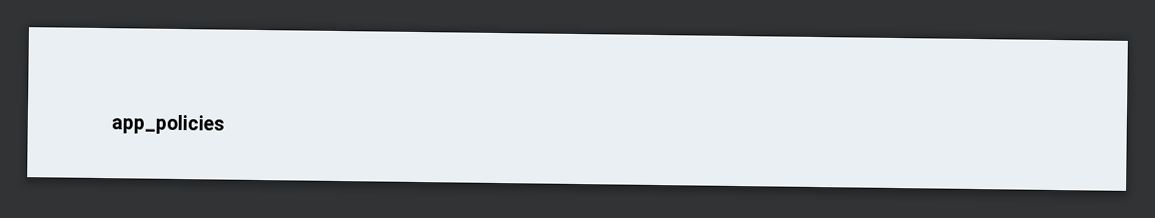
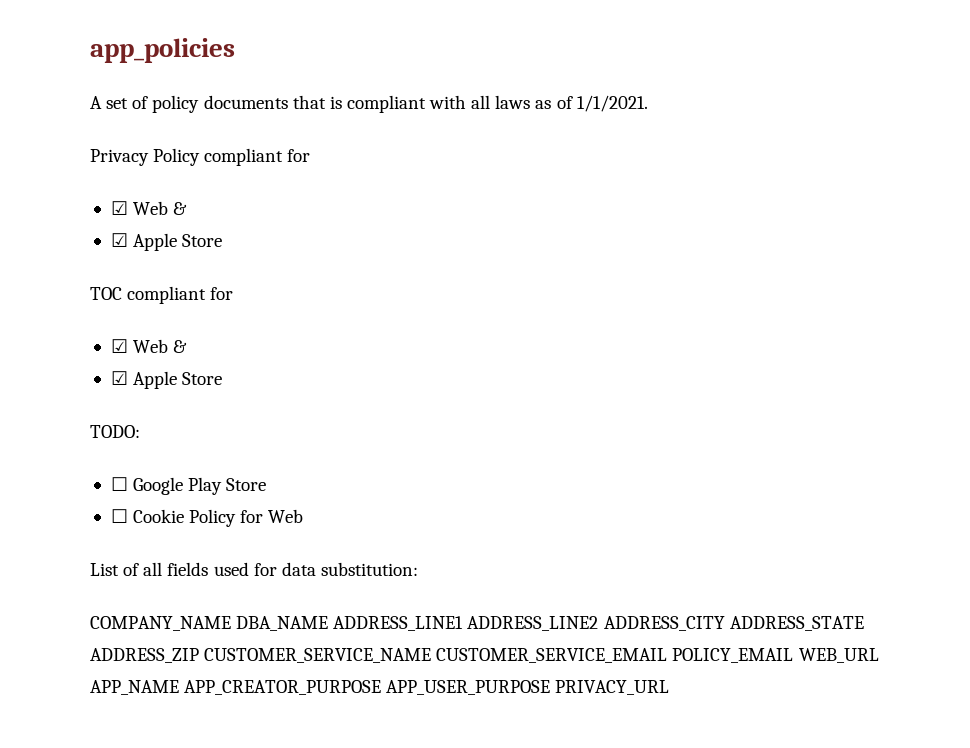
(225, 124) none -> [90,95,648,113] [90,148,311,166] [110,201,188,215] [110,233,223,251] [90,286,234,304] [110,339,188,353] [110,371,223,389] [90,425,140,438] [110,477,267,495] [110,509,304,527] [90,562,418,576] [90,616,864,631] [90,648,879,663] [90,680,670,695] // A set of policy documents that is compliant with all laws as of 1/1/2021. // Privacy Policy compliant for // ☑ Web & // ☑ Apple Store // TOC compliant for // ☑ Web & // ☑ Apple Store // TODO: // ☐ Google Play Store // ☐ Cookie Policy for Web // List of all fields used for data substitution: // COMPANY_NAME DBA_NAME ADDRESS_LINE1 ADDRESS_LINE2 ADDRESS_CITY ADDRESS_STATE ADDRESS_ZIP CUSTOMER_SERVICE_NAME CUSTOMER_SERVICE_EMAIL POLICY_EMAIL WEB_URL APP_NAME APP_CREATOR_PURPOSE APP_USER_PURPOSE PRIVACY_URL

